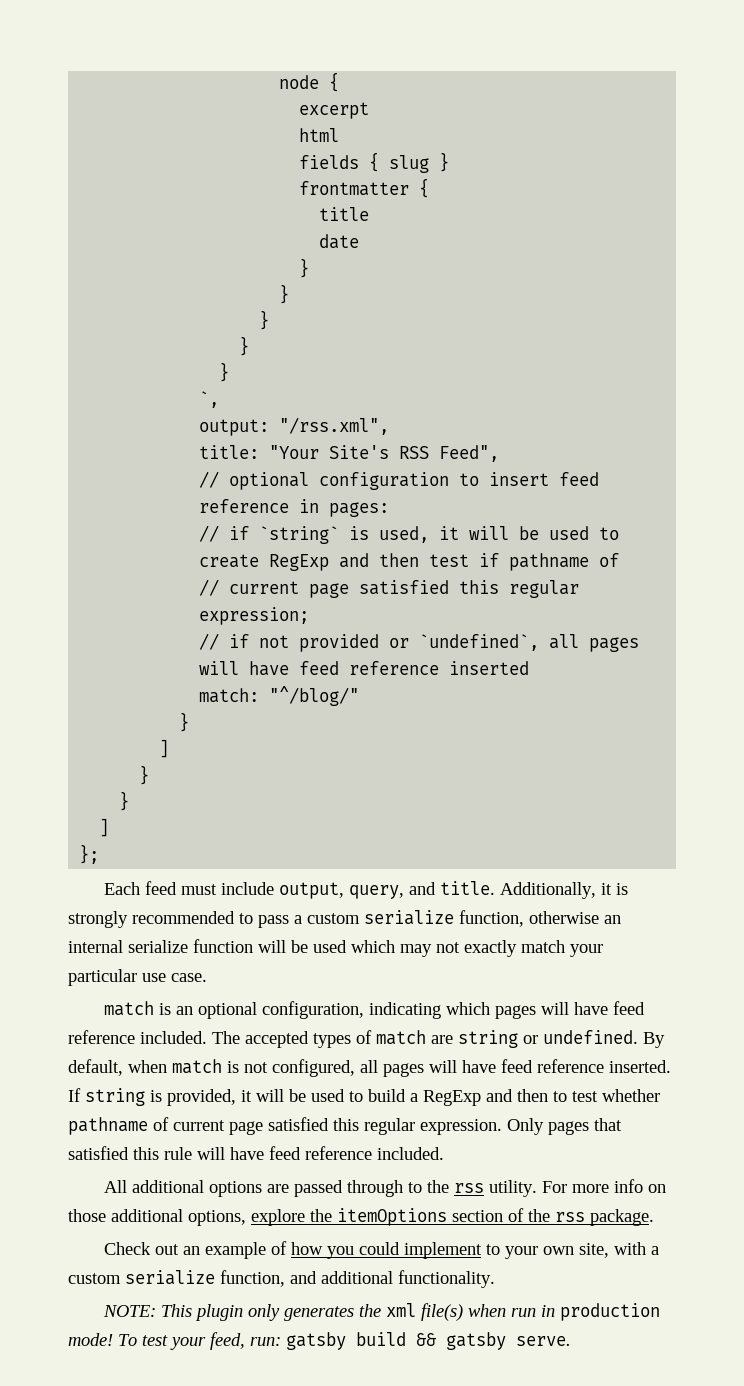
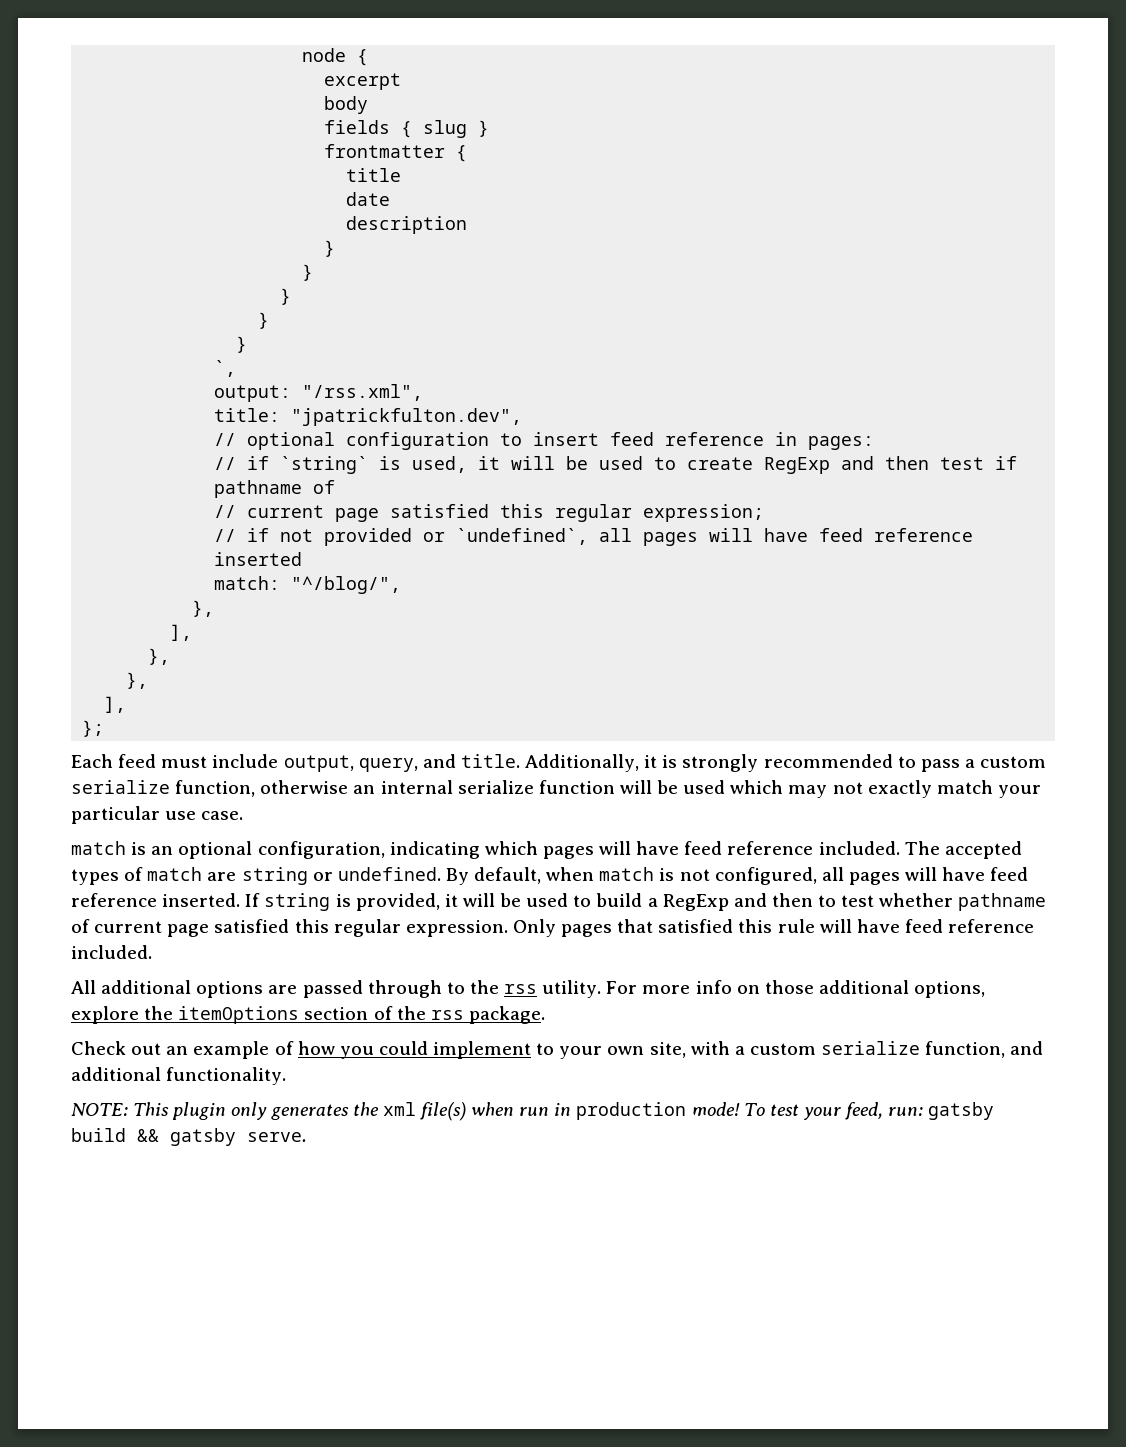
[299,128,340,142] html -> [324,96,369,114] body
(360, 241) none -> [346,216,468,234] // description
[269,445,500,462] "Your Site's RSS Feed", -> [291,408,523,426] "jpatrickfulton.dev",
[269,686,360,706] [179,712,190,732] [159,739,170,758] [139,765,150,785] [119,791,130,811] [99,818,110,837] "^/blog/" // } // ] // } // } // ] -> [291,576,402,594] [192,600,215,617] [170,624,193,641] [148,648,171,665] [126,672,149,689] [104,696,127,713] "^/blog/", // }, // ], // }, // }, // ],

